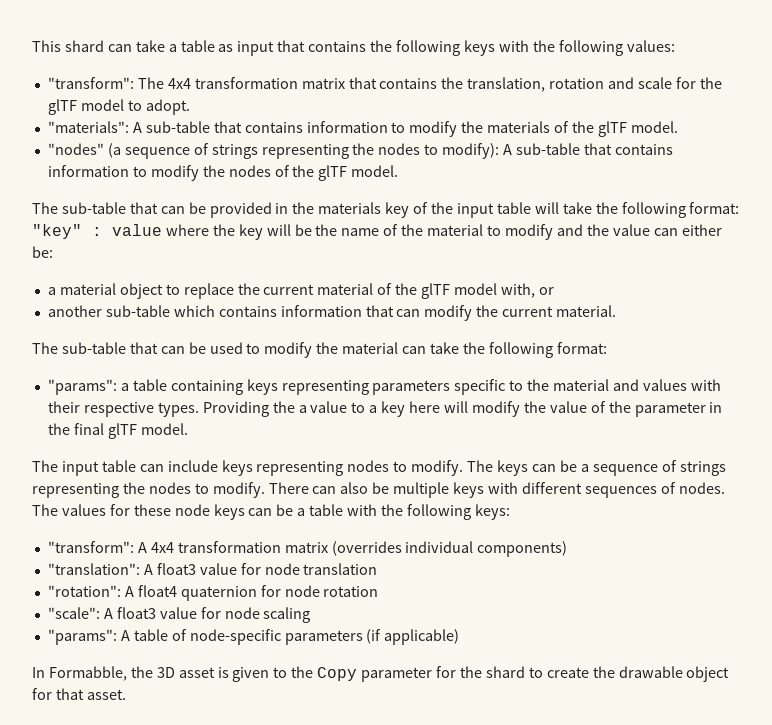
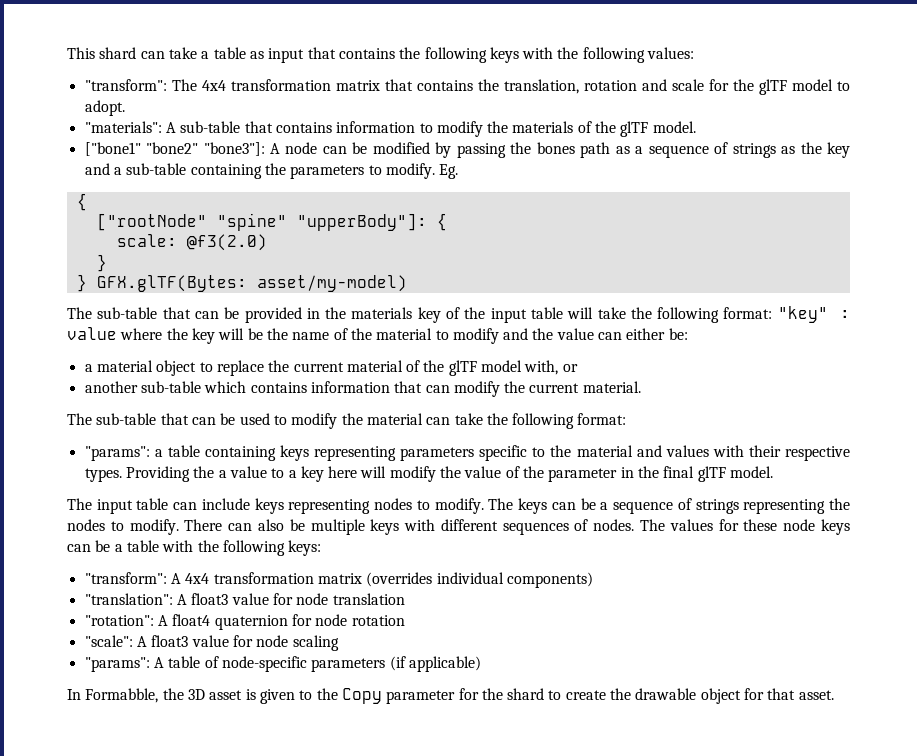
[47,143,673,159] [47,165,399,181] "nodes" (a sequence of strings representing the nodes to modify): A sub-table that contains information to modify the nodes of the glTF model. -> [84,142,851,158] [84,163,459,179] [76,193,87,211] [96,213,447,231] [116,234,267,251] [96,254,107,272] [76,274,407,292] ["bone1" "bone2" "bone3"]: A node can be modified by passing the bones path as a sequence of strings as the key and a sub-table containing the parameters to modify. Eg. // { // ["rootNode" "spine" "upperBody"]: { // scale: @f3(2.0) // } // } GFX.glTF(Bytes: asset/my-model)

